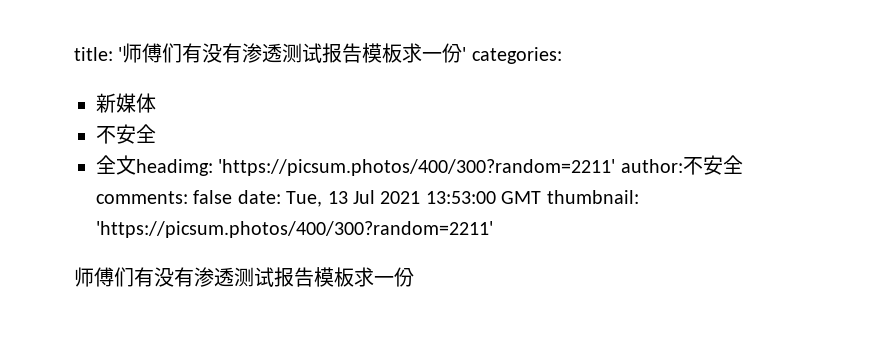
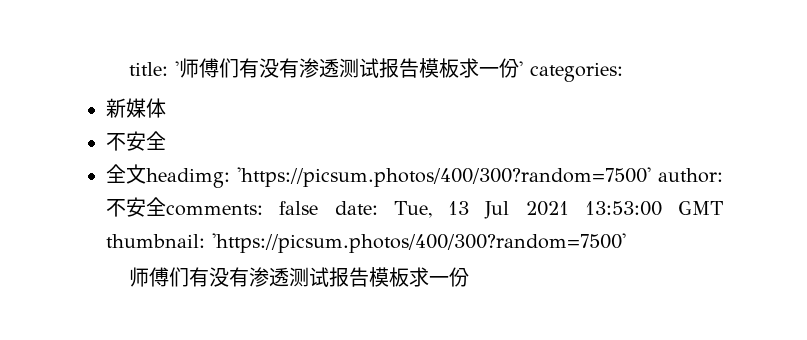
[218,159,616,176] 'https://picsum.photos/400/300?random=2211' -> [237,167,651,187] 'https://picsum.photos/400/300?random=7500'
[96,221,493,238] 'https://picsum.photos/400/300?random=2211' -> [212,233,626,253] 'https://picsum.photos/400/300?random=7500'

